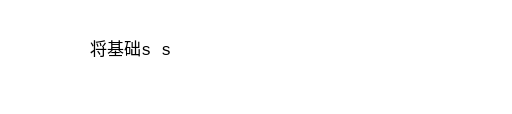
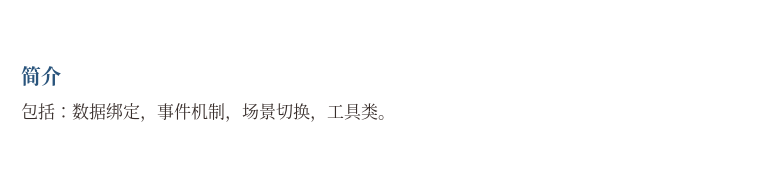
[90,40,171,57] 将基础s s -> [21,66,61,86] [21,102,395,122] 简介 // 包括：数据绑定，事件机制，场景切换，工具类。

